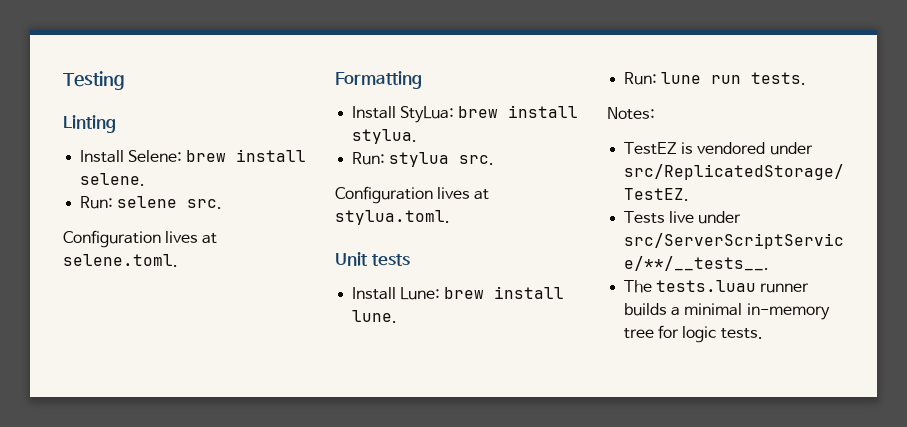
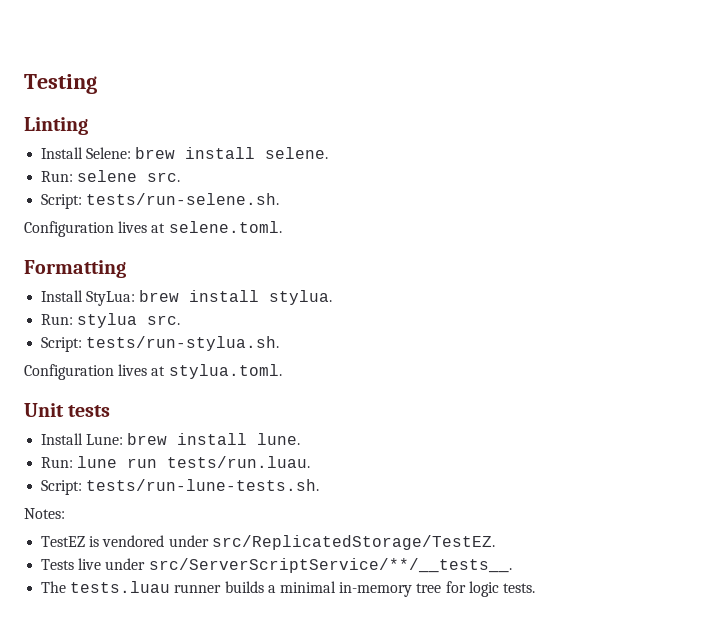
(223, 204) none -> [41,193,280,209] // Script: tests/run-selene.sh.
(495, 160) none -> [41,336,280,352] // Script: tests/run-stylua.sh.
[751,72,807,85] tests. -> [167,456,311,468] [41,479,320,495] tests/run.luau. // Script: tests/run-lune-tests.sh.

